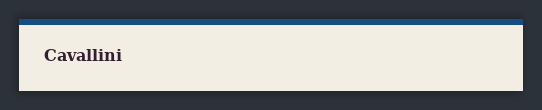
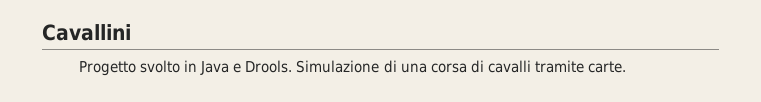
(122, 55) none -> [79,60,626,76] // Progetto svolto in Java e Drools. Simulazione di una corsa di cavalli tramite carte.

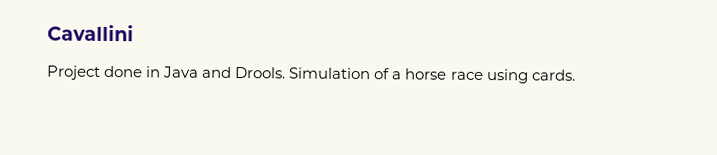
[79,60,626,76] Progetto svolto in Java e Drools. Simulazione di una corsa di cavalli tramite carte. -> [46,65,576,84] Project done in Java and Drools. Simulation of a horse race using cards.

